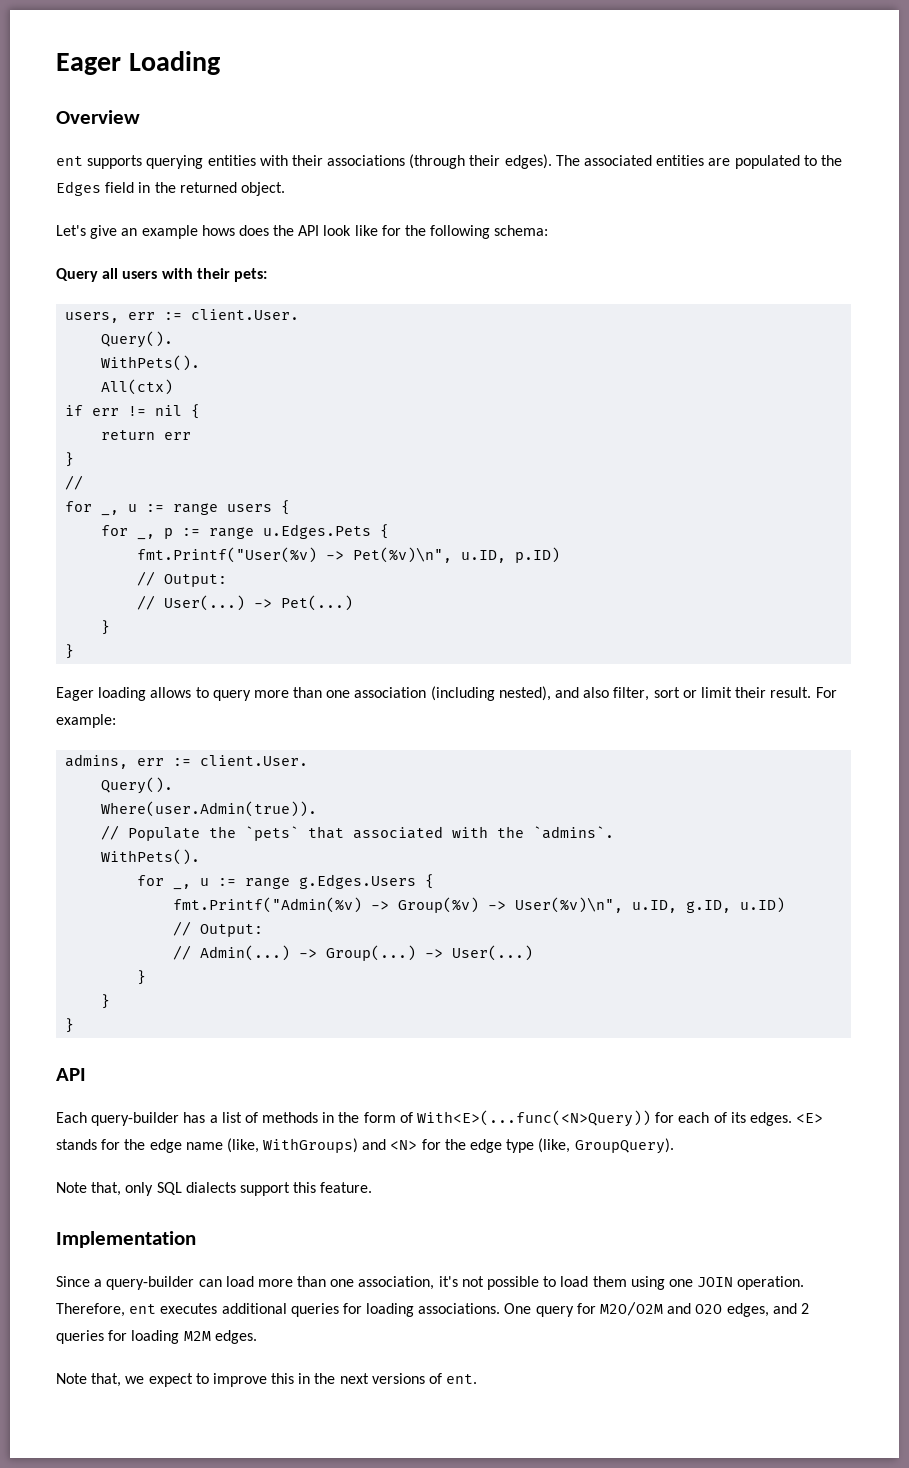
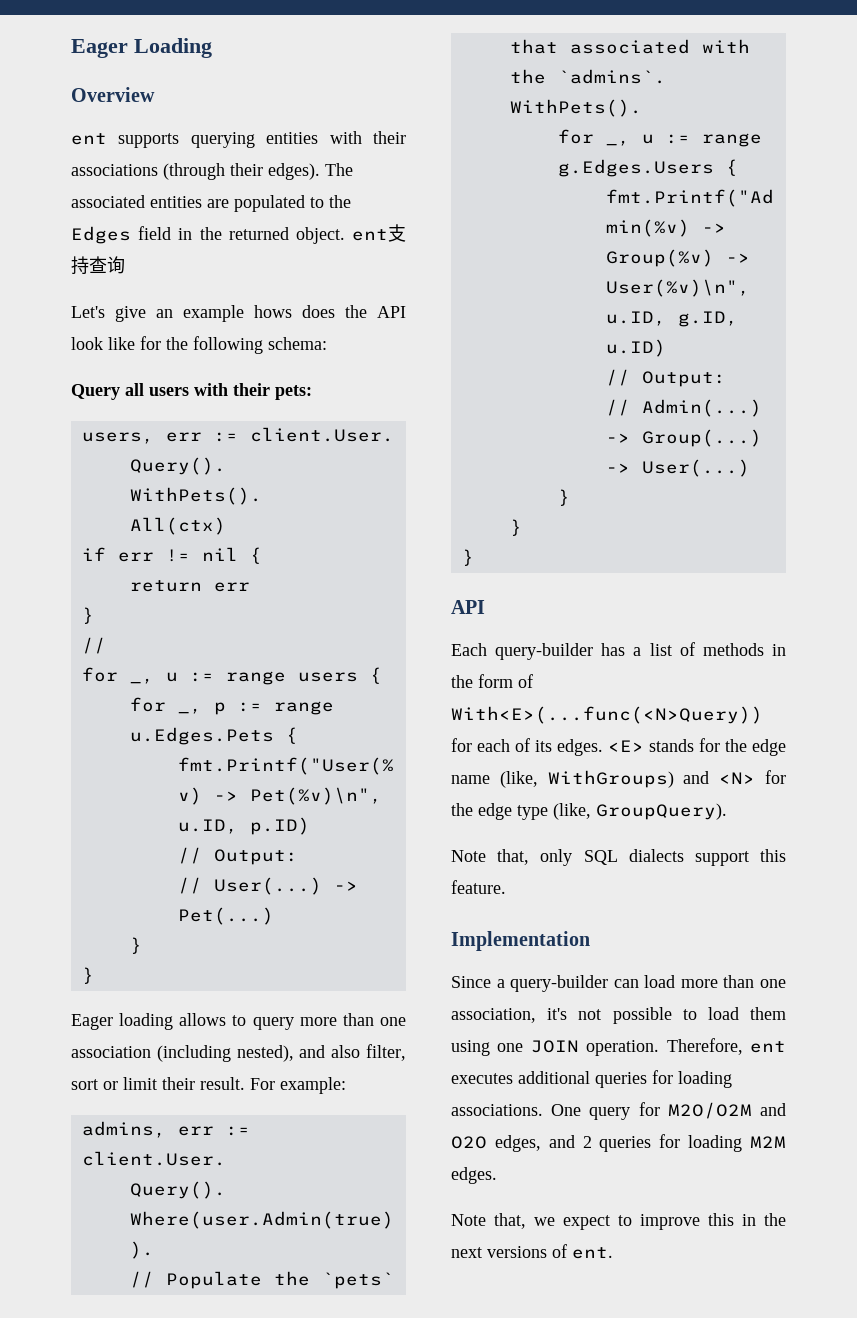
(285, 189) none -> [352,224,406,242] [71,256,125,275] ent支持查询

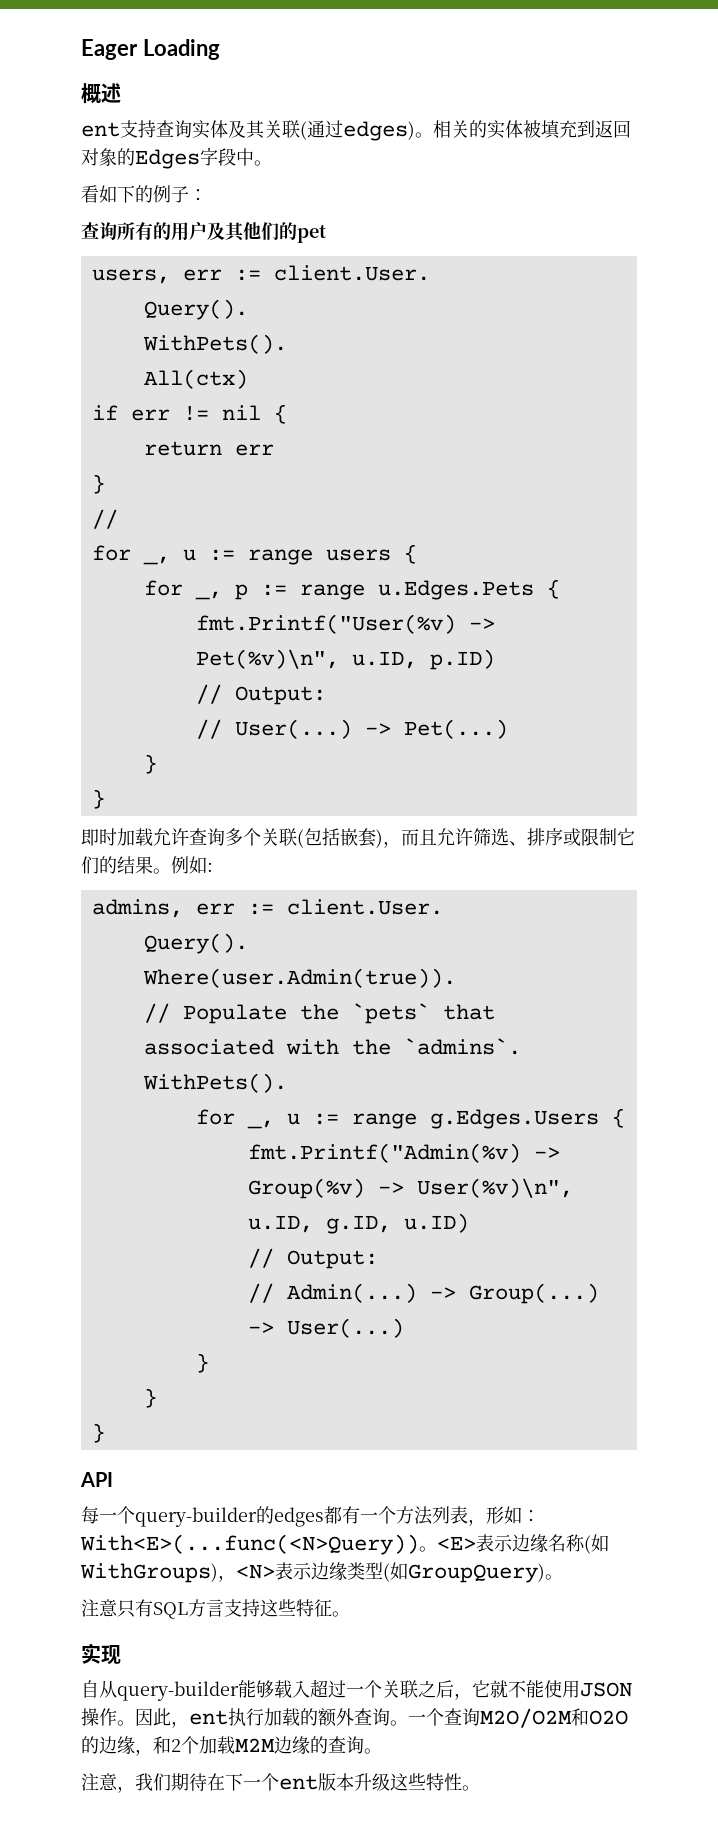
[71,87,155,102] [71,131,406,148] [71,163,353,180] [71,195,351,212] [71,224,406,244] [71,256,125,275] [71,305,406,322] [71,336,327,354] [71,383,312,400] Overview // ent supports querying entities with their associations (through their edges). The associated entities are populated to the Edges field in the returned object. ent支持查询 // Let's give an example hows does the API look like for the following schema: // Query all users with their pets: -> [81,83,121,104] [81,120,631,141] [81,147,272,169] [81,185,207,203] [81,222,326,243] 概述 // ent支持查询实体及其关联(通过edges)。相关的实体被填充到返回对象的Edges字段中。 // 看如下的例子： // 查询所有的用户及其他们的pet
[71,1013,406,1030] [71,1044,407,1062] [71,1077,346,1094] Eager loading allows to query more than one association (including nested), and also filter, sort or limit their result. For example: -> [81,828,635,848] [81,856,213,874] 即时加载允许查询多个关联(包括嵌套)，而且允许筛选、排序或限制它们的结果。例如:
[451,642,786,660] [451,674,533,688] [451,706,763,724] [451,738,786,756] [451,770,786,788] [451,803,727,820] [451,849,786,866] [451,880,506,894] [451,931,590,951] [451,975,786,992] [451,1007,786,1024] [451,1038,786,1056] [451,1070,732,1088] [451,1102,786,1120] [451,1134,786,1152] [451,1167,497,1184] [451,1213,786,1230] [451,1244,613,1259] Each query-builder has a list of methods in the form of With<E>(...func(<N>Query)) for each of its edges. <E> stands for the edge name (like, WithGroups) and <N> for the edge type (like, GroupQuery). // Note that, only SQL dialects support this feature. // Implementation // Since a query-builder can load more than one association, it's not possible to load them using one JOIN operation. Therefore, ent executes additional queries for loading associations. One query for M2O/O2M and O2O edges, and 2 queries for loading M2M edges. // Note that, we expect to improve this in the next versions of ent. -> [81,1506,540,1527] [80,1534,609,1555] [80,1562,563,1583] [81,1599,350,1619] [81,1643,121,1665] [81,1679,632,1701] [81,1708,628,1728] [81,1736,382,1756] [81,1773,480,1793] 每一个query-builder的edges都有一个方法列表，形如：With<E>(...func(<N>Query))。<E>表示边缘名称(如WithGroups)，<N>表示边缘类型(如GroupQuery)。 // 注意只有SQL方言支持这些特征。 // 实现 // 自从query-builder能够载入超过一个关联之后，它就不能使用JSON操作。因此，ent执行加载的额外查询。一个查询M2O/O2M和O2O的边缘，和2个加载M2M边缘的查询。 // 注意，我们期待在下一个ent版本升级这些特性。

